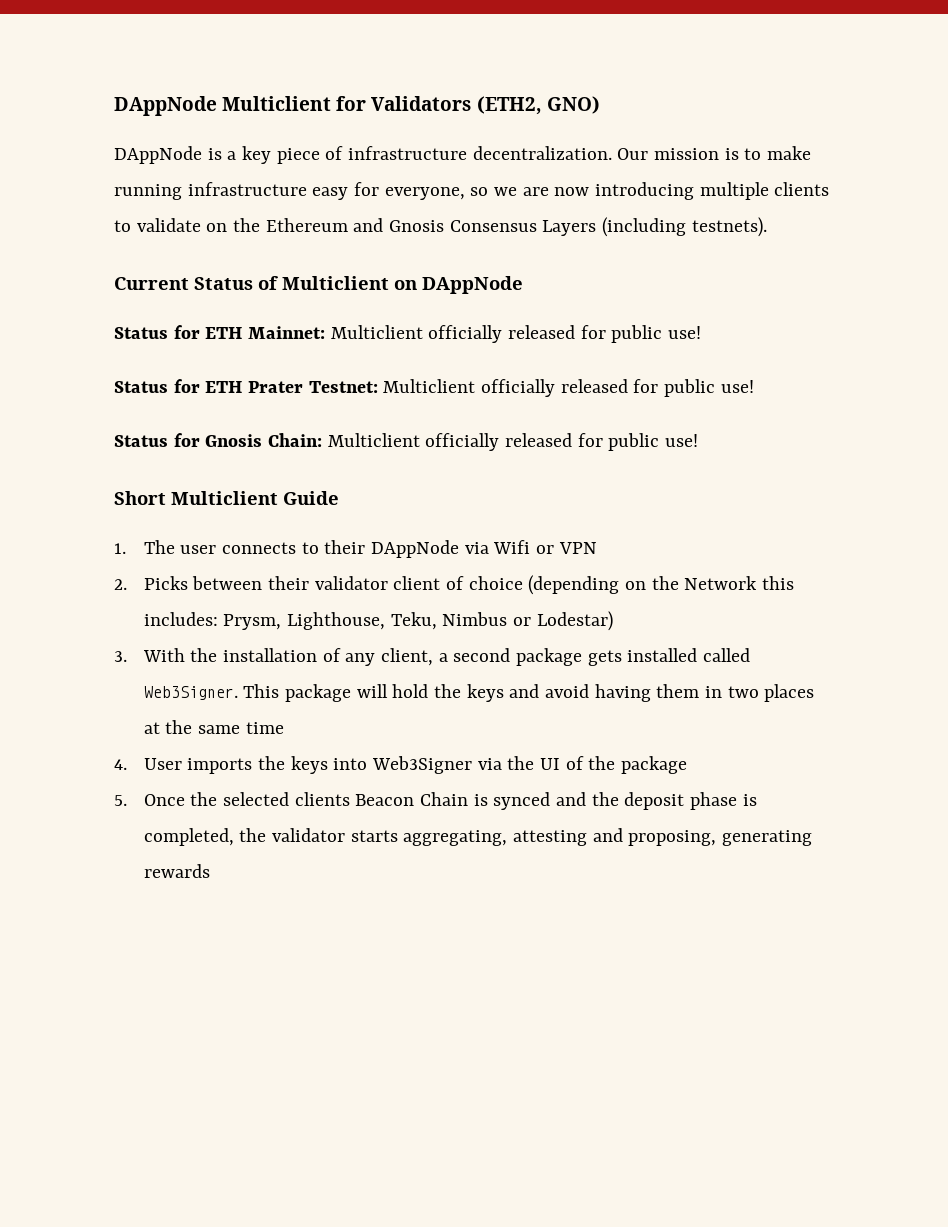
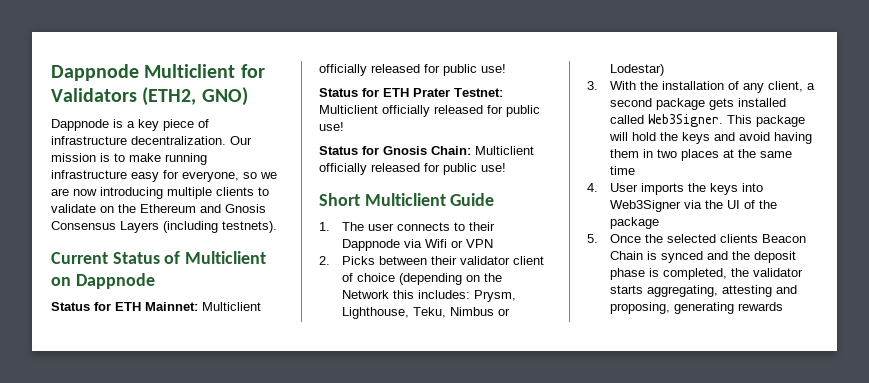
[114,96,217,116] DAppNode -> [51,64,139,81] Dappnode
[114,146,202,164] DAppNode -> [51,119,109,131] Dappnode
[422,276,523,294] DAppNode -> [75,273,155,289] Dappnode
[370,540,459,558] DAppNode -> [342,239,401,251] Dappnode

